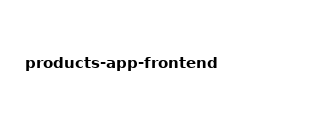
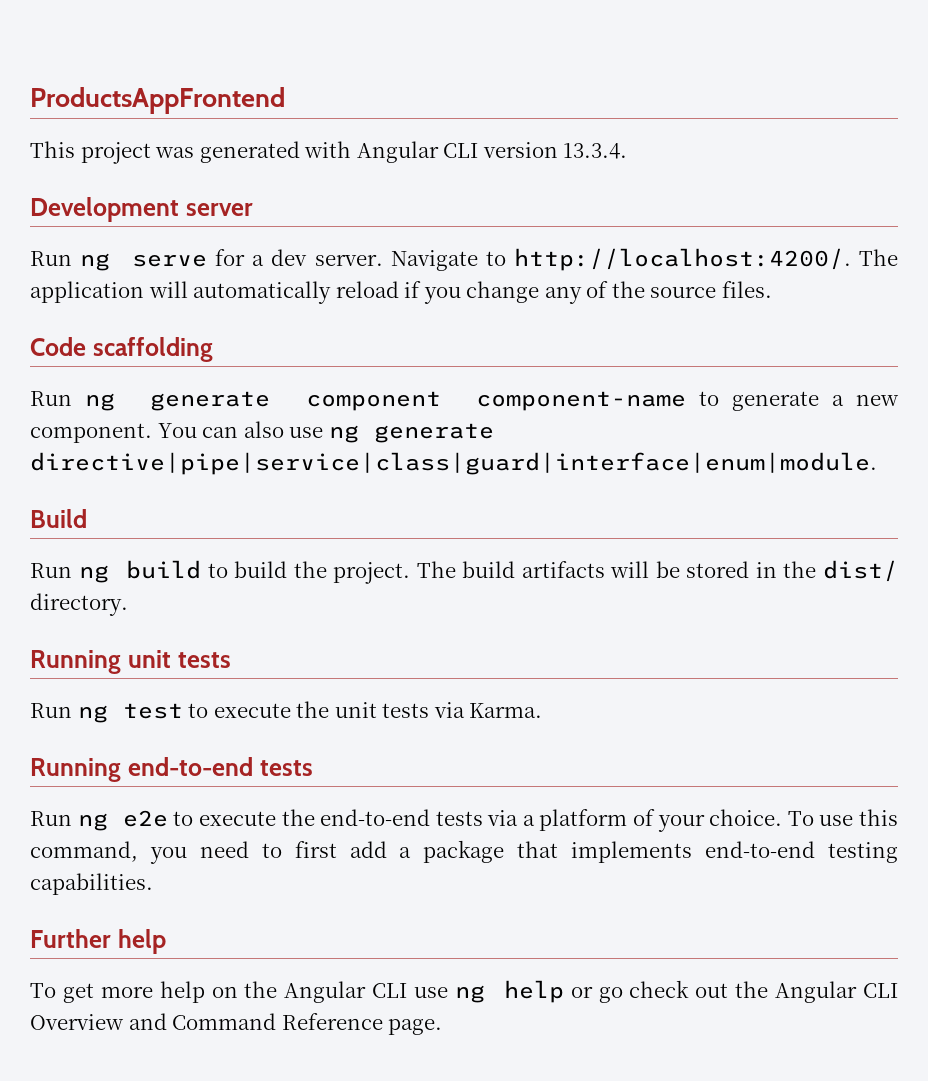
[25,57,218,71] products-app-frontend -> [30,87,285,114] [30,141,628,164] [30,197,253,222] [30,248,898,271] [30,281,772,304] [30,337,213,362] [30,391,899,411] [30,421,494,443] [30,452,877,475] [30,509,87,528] [30,560,898,584] [30,593,128,616] [30,650,231,674] [30,701,543,723] [30,757,313,782] [30,809,898,832] [30,840,898,864] [30,873,153,895] [30,929,166,954] [30,980,898,1003] [30,1013,443,1035] ProductsAppFrontend // This project was generated with Angular CLI version 13.3.4. // Development server // Run ng serve for a dev server. Navigate to http://localhost:4200/. The application will automatically reload if you change any of the source files. // Code scaffolding // Run ng generate component component-name to generate a new component. You can also use ng generate directive|pipe|service|class|guard|interface|enum|module. // Build // Run ng build to build the project. The build artifacts will be stored in the dist/ directory. // Running unit tests // Run ng test to execute the unit tests via Karma. // Running end-to-end tests // Run ng e2e to execute the end-to-end tests via a platform of your choice. To use this command, you need to first add a package that implements end-to-end testing capabilities. // Further help // To get more help on the Angular CLI use ng help or go check out the Angular CLI Overview and Command Reference page.

